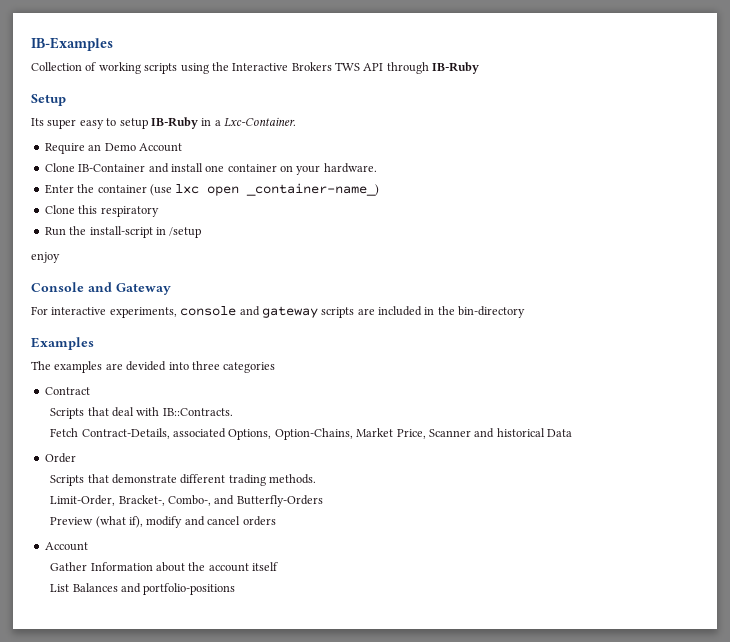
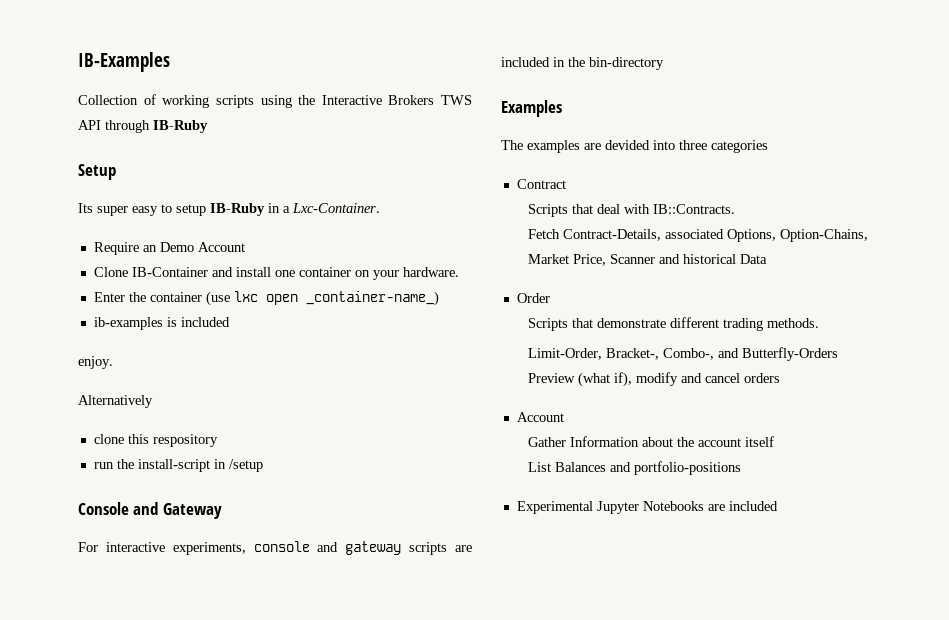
[44,205,159,217] [44,227,66,236] Clone this respiratory // Run -> [93,317,230,330] [78,356,113,369] [78,395,153,408] [93,434,218,447] [93,462,114,469] ib-examples is included // enjoy. // Alternatively // clone this respository // run
[31,252,60,263] // enjoy -> (263, 465) none
(236, 589) none -> [516,501,778,514] // Experimental Jupyter Notebooks are included

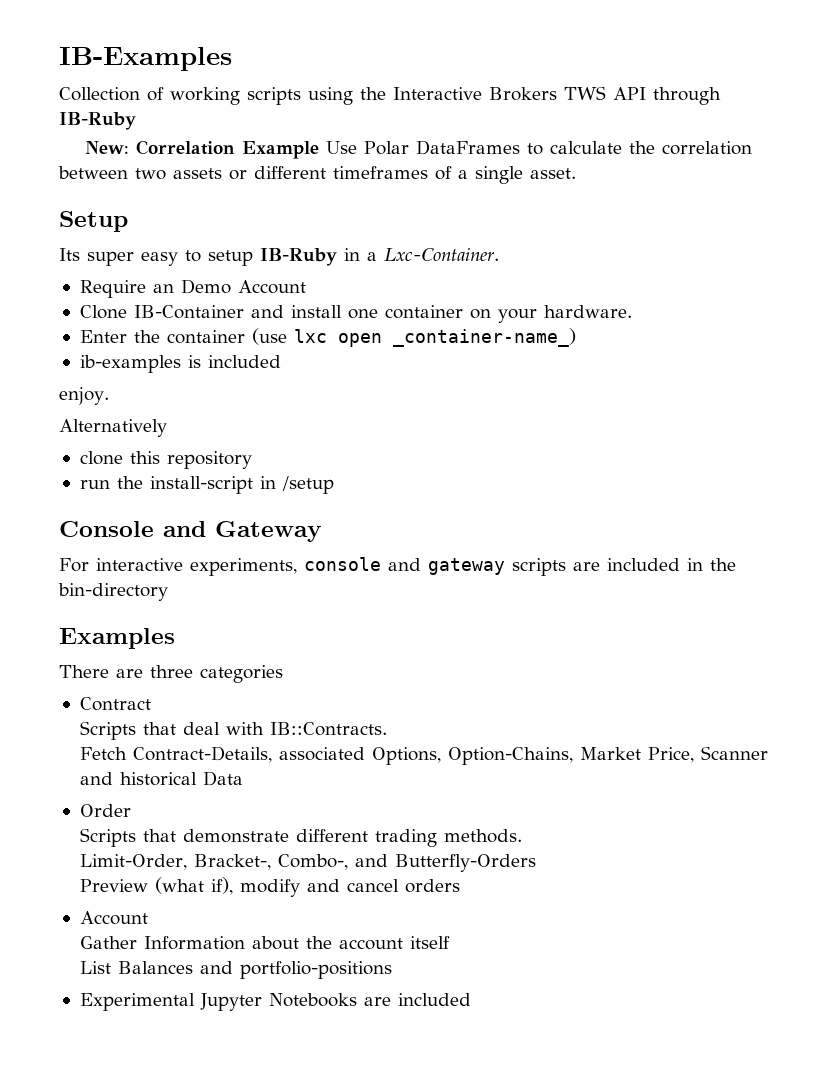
(208, 126) none -> [85,140,753,159] [58,166,576,184] // New: Correlation Example Use Polar DataFrames to calculate the correlation between two assets or different timeframes of a single asset.
[152,434,218,447] respository -> [166,451,252,469] repository
[501,140,675,153] The examples are devided into -> [59,665,143,678] There are

